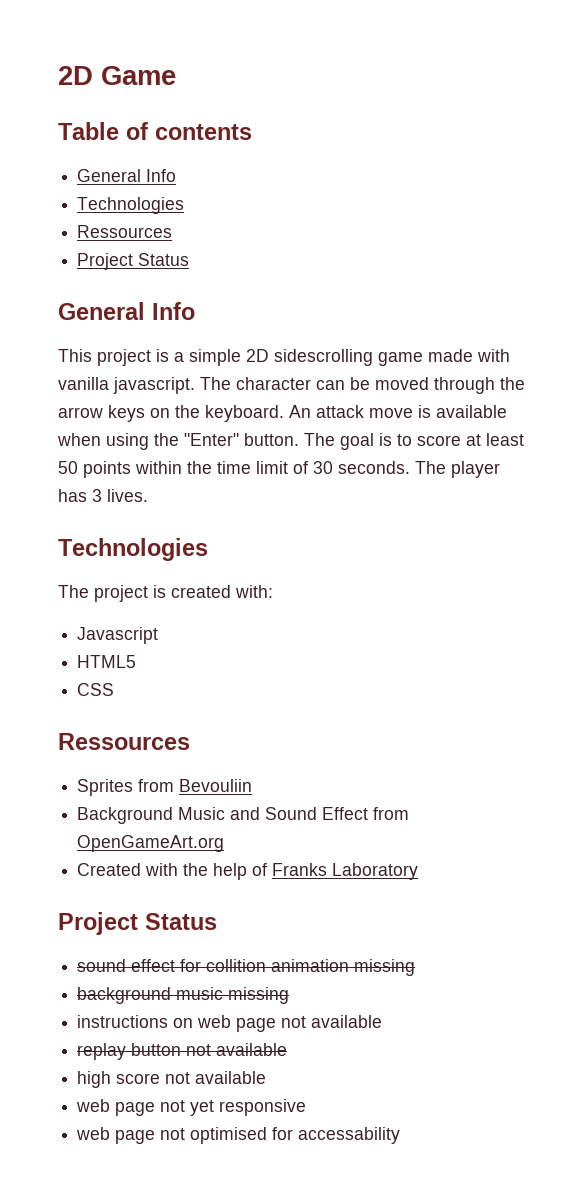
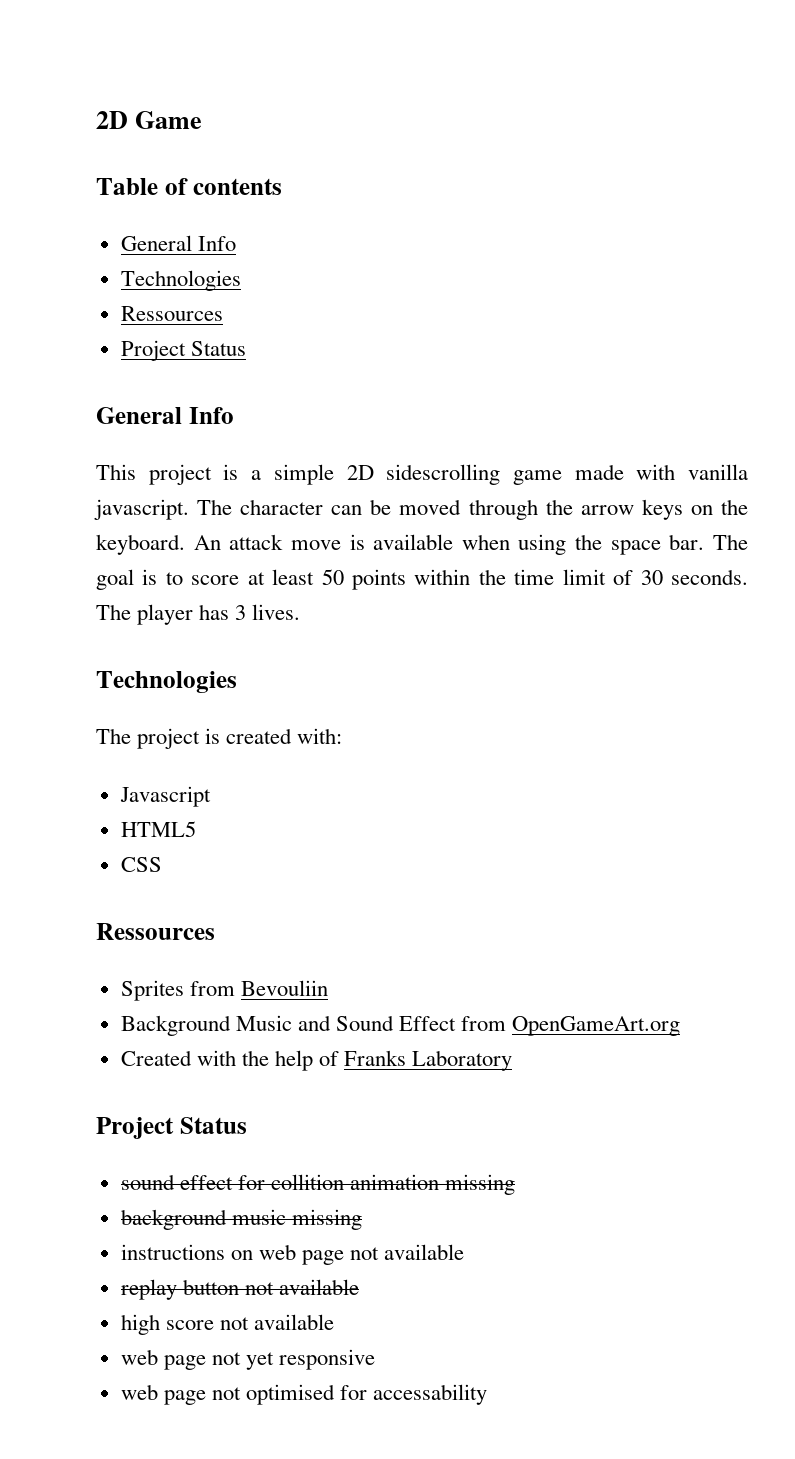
[184,433,299,446] "Enter" button. -> [610,534,705,555] space bar.

